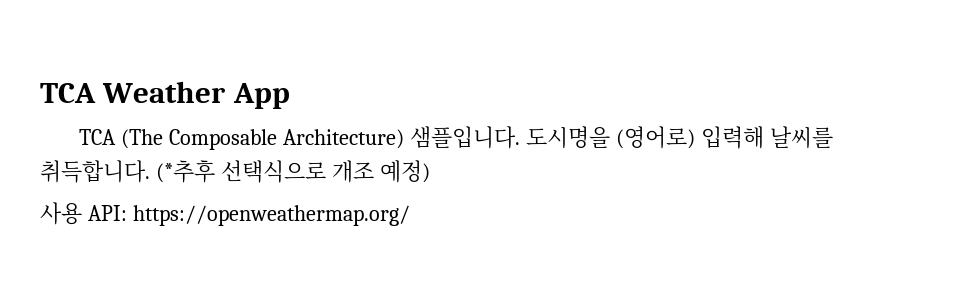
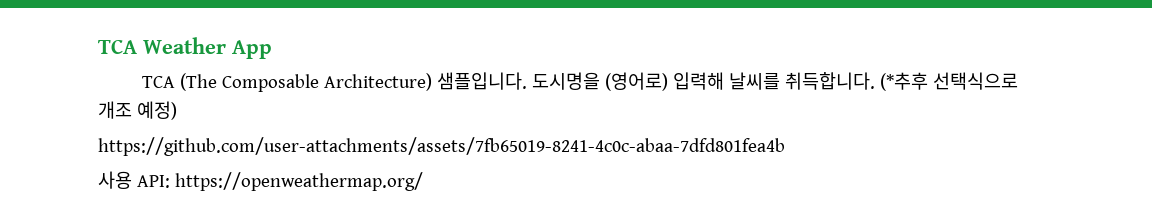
(430, 171) none -> [98,137,785,156] // https://github.com/user-attachments/assets/7fb65019-8241-4c0c-abaa-7dfd801fea4b

